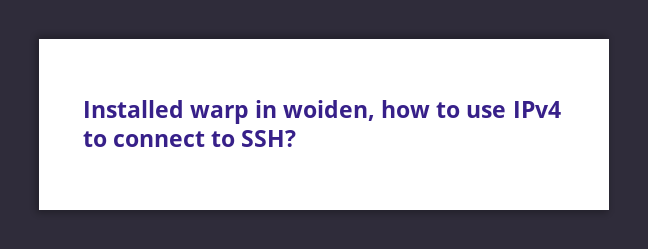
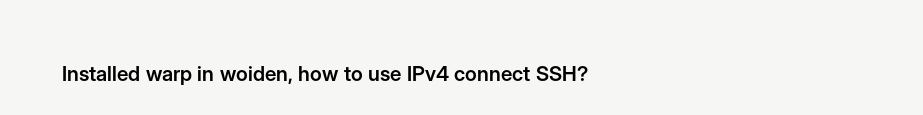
[83,131,236,147] to connect to -> [454,67,531,81] connect

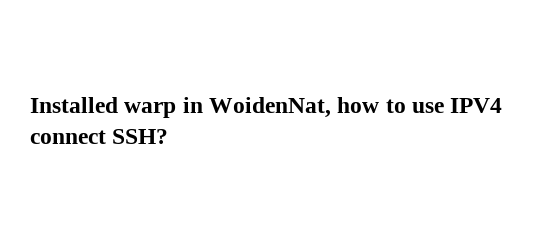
[219,66,293,84] woiden, -> [209,97,332,118] WoidenNat,
[406,66,449,81] IPv4 -> [450,98,503,113] IPV4

